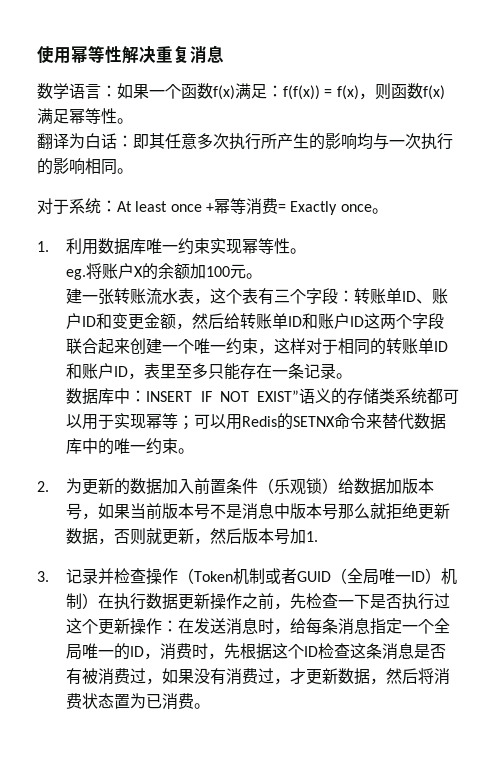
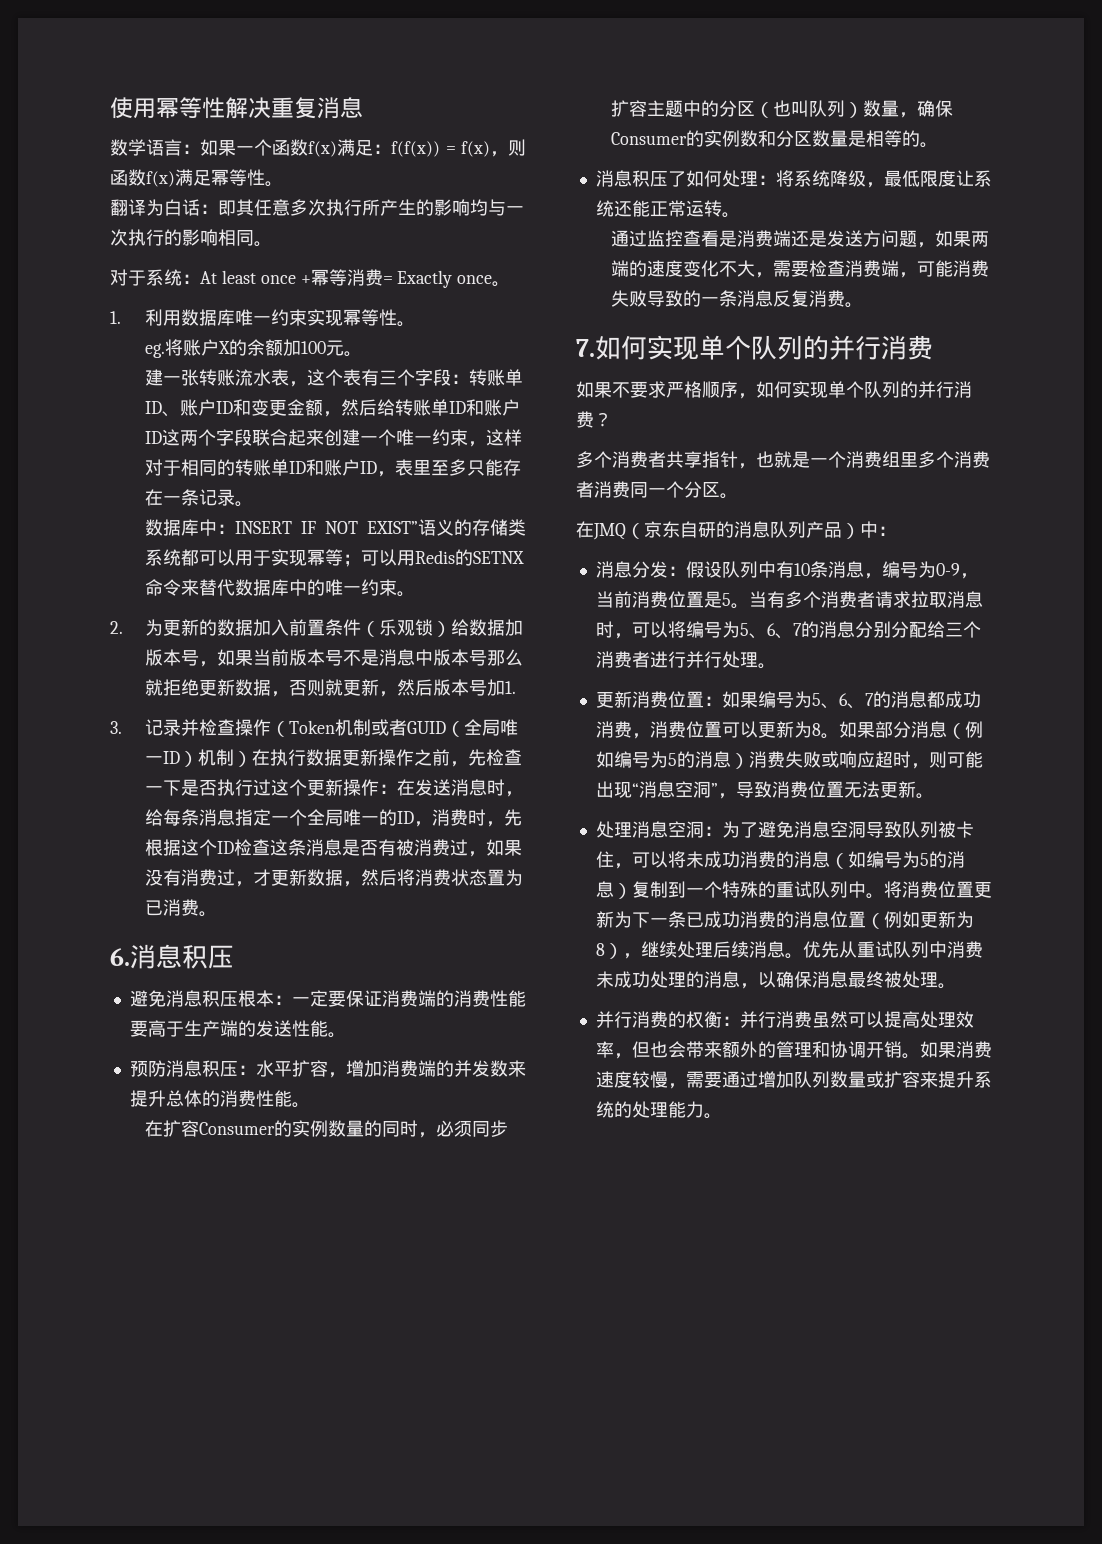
(211, 706) none -> [110,944,234,969] [129,990,526,1007] [129,1020,346,1038] [129,1060,526,1078] [129,1090,310,1108] [145,1120,509,1138] [611,100,954,118] [611,130,939,148] [595,170,992,188] [595,200,740,218] [611,230,990,248] [611,260,990,278] [611,290,864,308] [576,335,933,360] [576,381,972,399] [576,411,612,428] [576,451,990,469] [576,481,738,499] [576,521,896,540] [595,561,978,579] [595,591,983,609] [595,621,981,639] [595,651,776,669] [595,691,981,709] [595,721,983,739] [595,751,983,769] [595,781,934,799] [595,821,974,838] [595,851,965,869] [595,881,992,899] [595,911,974,929] [595,941,983,959] [595,971,956,989] [595,1011,974,1028] [595,1041,992,1059] [595,1071,992,1089] [595,1101,722,1119] // 6.消息积压 // 避免消息积压根本：一定要保证消费端的消费性能要高于生产端的发送性能。 // 预防消息积压：水平扩容，增加消费端的并发数来提升总体的消费性能。 // 在扩容Consumer的实例数量的同时，必须同步扩容主题中的分区（也叫队列）数量，确保Consumer的实例数和分区数量是相等的。 // 消息积压了如何处理：将系统降级，最低限度让系统还能正常运转。 // 通过监控查看是消费端还是发送方问题，如果两端的速度变化不大，需要检查消费端，可能消费失败导致的一条消息反复消费。 // 7.如何实现单个队列的并行消费 // 如果不要求严格顺序，如何实现单个队列的并行消费？ // 多个消费者共享指针，也就是一个消费组里多个消费者消费同一个分区。 // 在JMQ（京东自研的消息队列产品）中： // 消息分发：假设队列中有10条消息，编号为0-9，当前消费位置是5。当有多个消费者请求拉取消息时，可以将编号为5、6、7的消息分别分配给三个消费者进行并行处理。 // 更新消费位置：如果编号为5、6、7的消息都成功消费，消费位置可以更新为8。如果部分消息（例如编号为5的消息）消费失败或响应超时，则可能出现“消息空洞”，导致消费位置无法更新。 // 处理消息空洞：为了避免消息空洞导致队列被卡住，可以将未成功消费的消息（如编号为5的消息）复制到一个特殊的重试队列中。将消费位置更新为下一条已成功消费的消息位置（例如更新为8），继续处理后续消息。优先从重试队列中消费未成功处理的消息，以确保消息最终被处理。 // 并行消费的权衡：并行消费虽然可以提高处理效率，但也会带来额外的管理和协调开销。如果消费速度较慢，需要通过增加队列数量或扩容来提升系统的处理能力。

